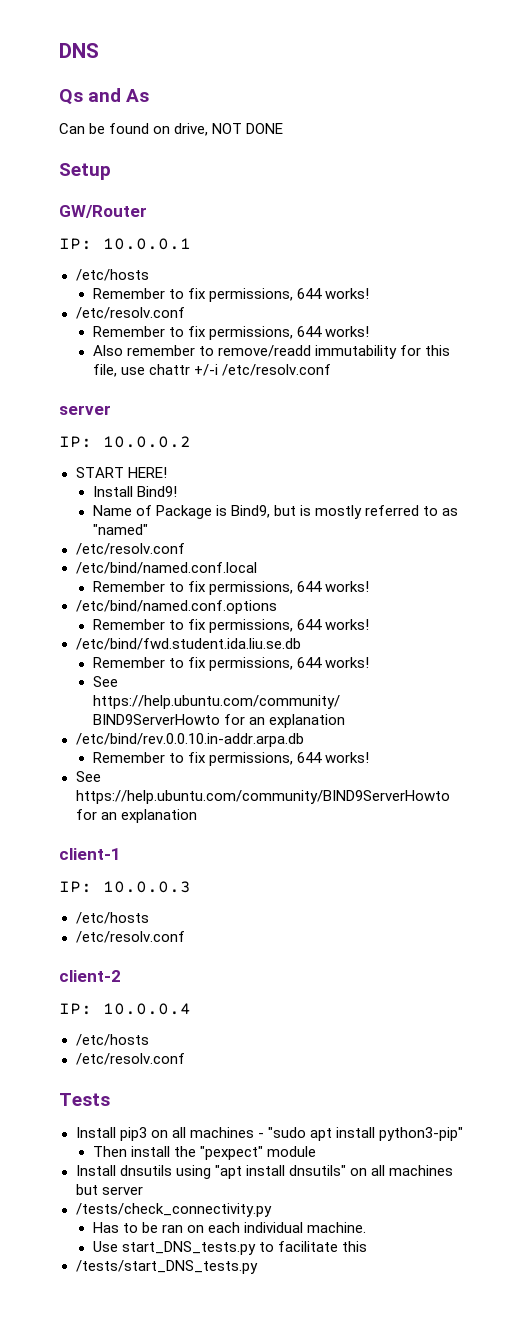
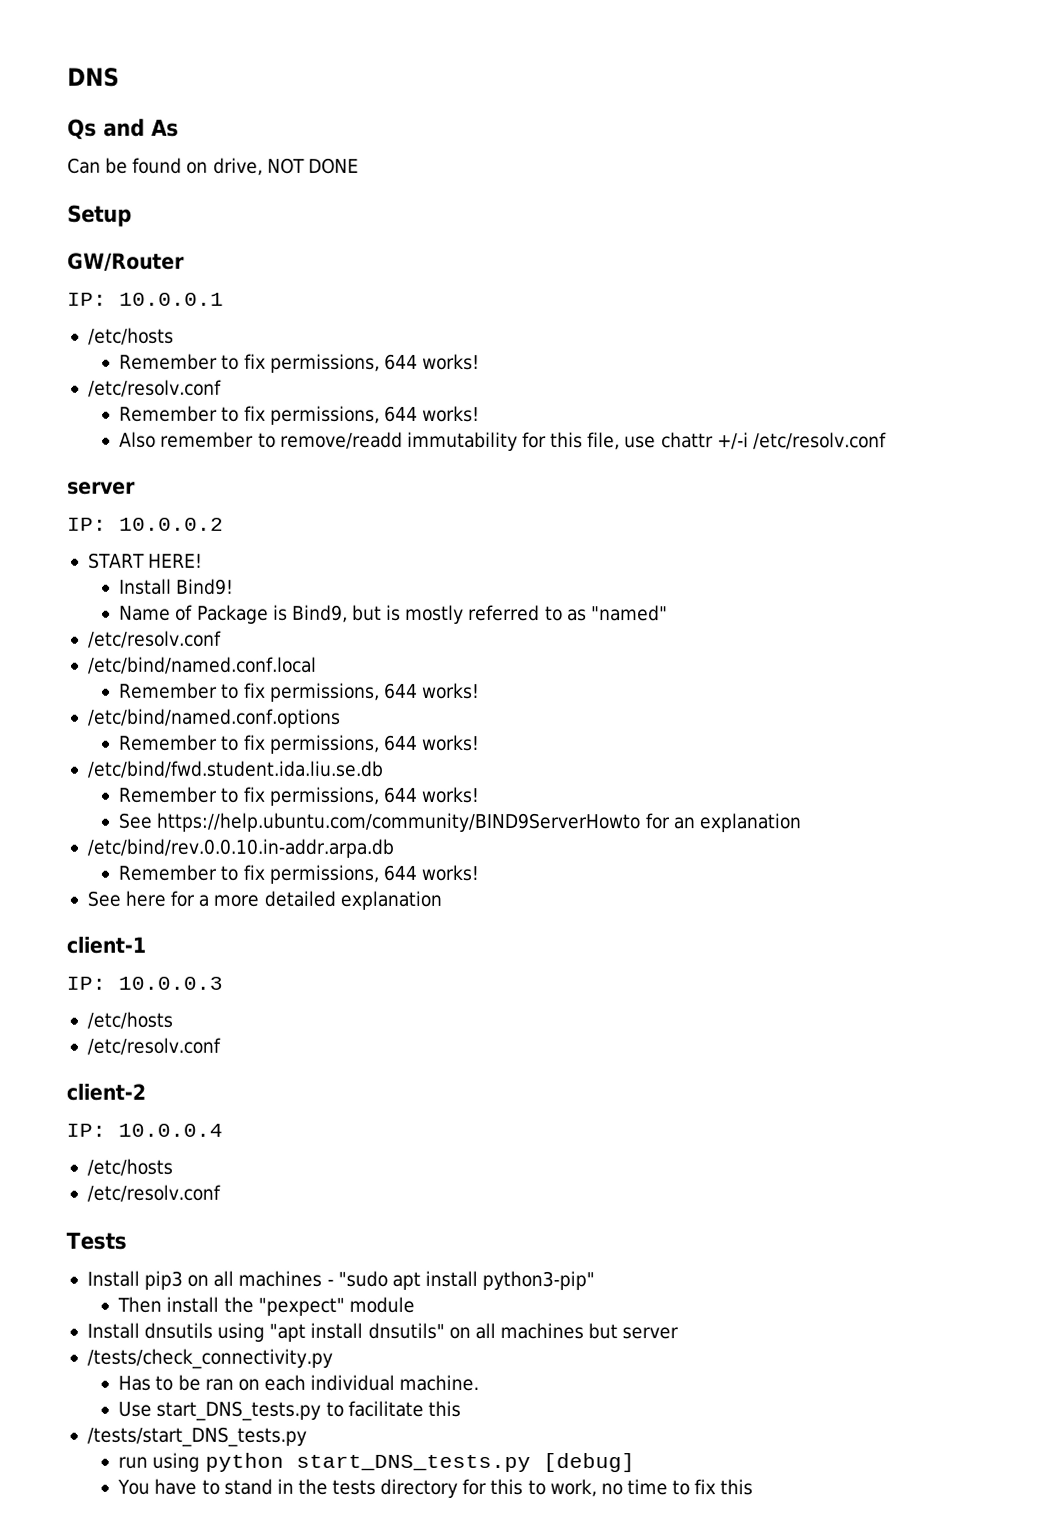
[75,790,450,804] [75,809,117,820] https://help.ubuntu.com/community/BIND9ServerHowto for an -> [125,890,336,907] here for a more detailed
(258, 1267) none -> [118,1452,635,1473] [117,1478,754,1498] // run using python start_DNS_tests.py [debug] // You have to stand in the tests directory for this to work, no time to fix this

